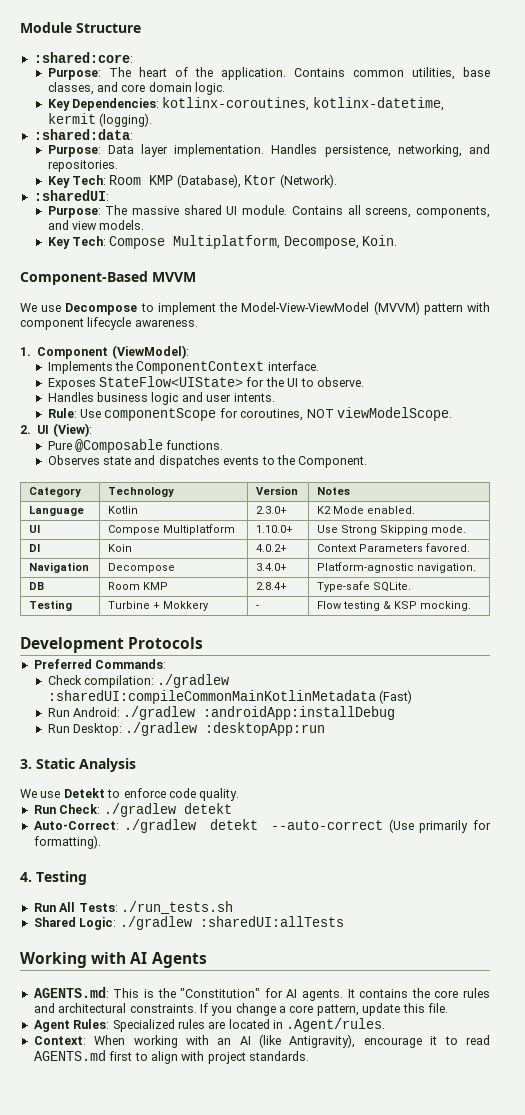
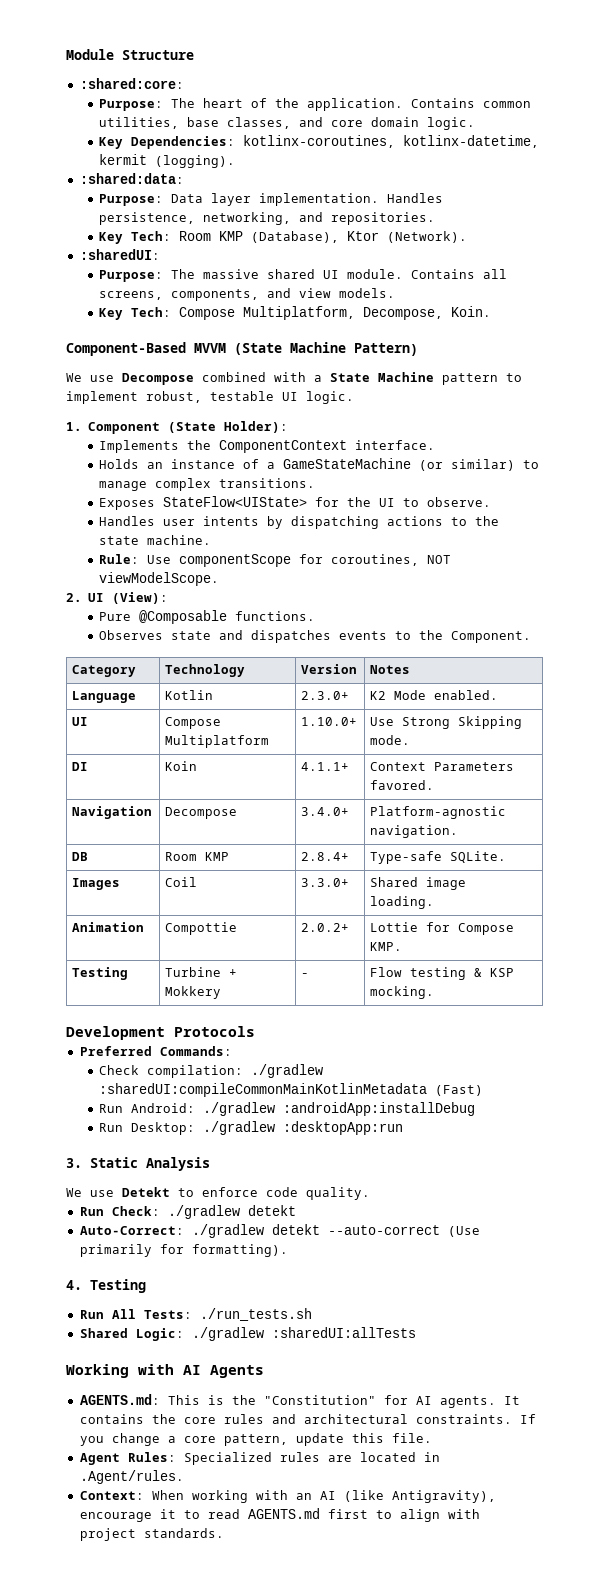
(196, 277) none -> [234,342,418,356] (State Machine Pattern)
[140,301,491,315] [20,317,198,330] to implement the Model-View-ViewModel (MVVM) pattern with component lifecycle awareness. -> [202,372,522,385] [66,391,354,404] combined with a State Machine pattern to implement robust, testable UI logic.
[111,345,189,359] (ViewModel): -> [168,421,289,433] (State Holder):
(319, 366) none -> [99,458,540,471] [99,478,316,491] // Holds an instance of a GameStateMachine (or similar) to manage complex transitions.
[97,392,275,405] business logic and user intents. -> [163,516,500,529] [99,535,212,545] user intents by dispatching actions to the state machine.
[256,544,288,552] 4.0.2+ -> [301,762,350,771] 4.1.1+
(412, 587) none -> [72,878,121,890] [165,877,198,887] [301,878,350,887] [370,877,467,890] [370,896,435,909] [72,922,145,932] [165,922,238,935] [301,923,350,932] [370,922,515,935] [370,942,403,951] // Images | Coil | 3.3.0+ | Shared image loading. // Animation | Compottie | 2.0.2+ | Lottie for Compose KMP.

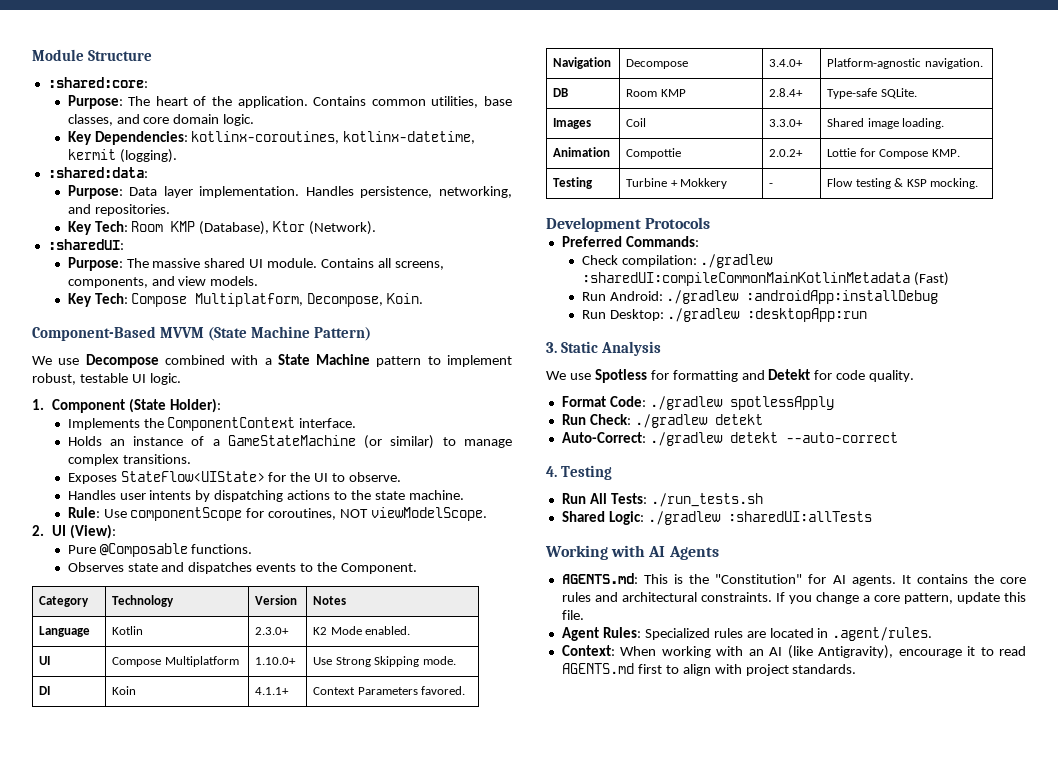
[122,1187,370,1200] Detekt to enforce code quality. -> [594,369,915,383] [561,396,834,410] Spotless for formatting and Detekt for code quality. // Format Code: ./gradlew spotlessApply
[447,1226,480,1237] [79,1244,288,1257] (Use primarily for formatting). -> (898, 437) none
[79,1470,184,1484] .Agent/rules. -> [832,627,933,641] .agent/rules.

